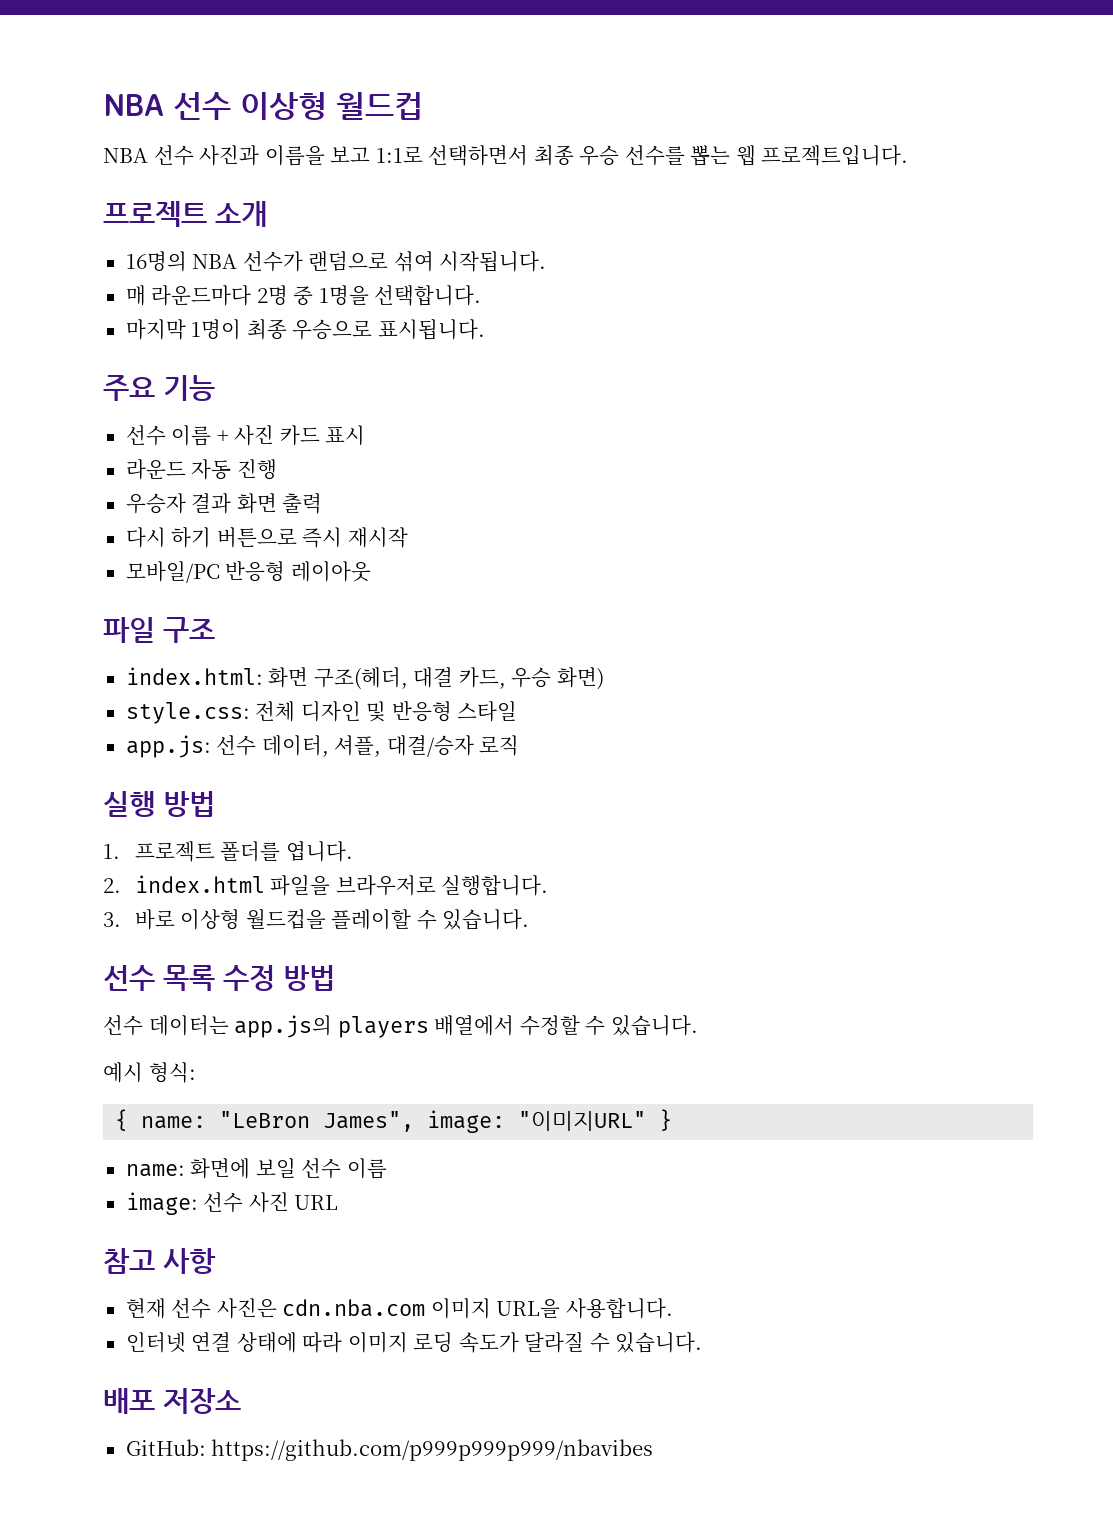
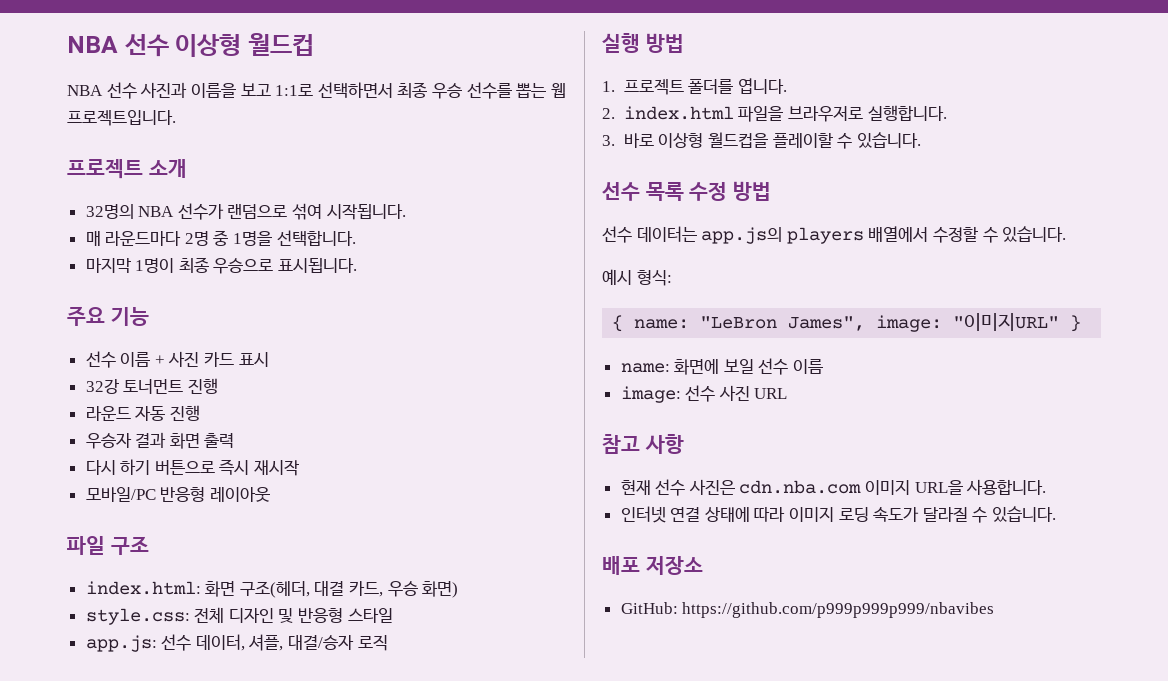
[125,251,187,272] 16명의 -> [85,204,134,219] 32명의
(366, 435) none -> [85,378,218,394] // 32강 토너먼트 진행

